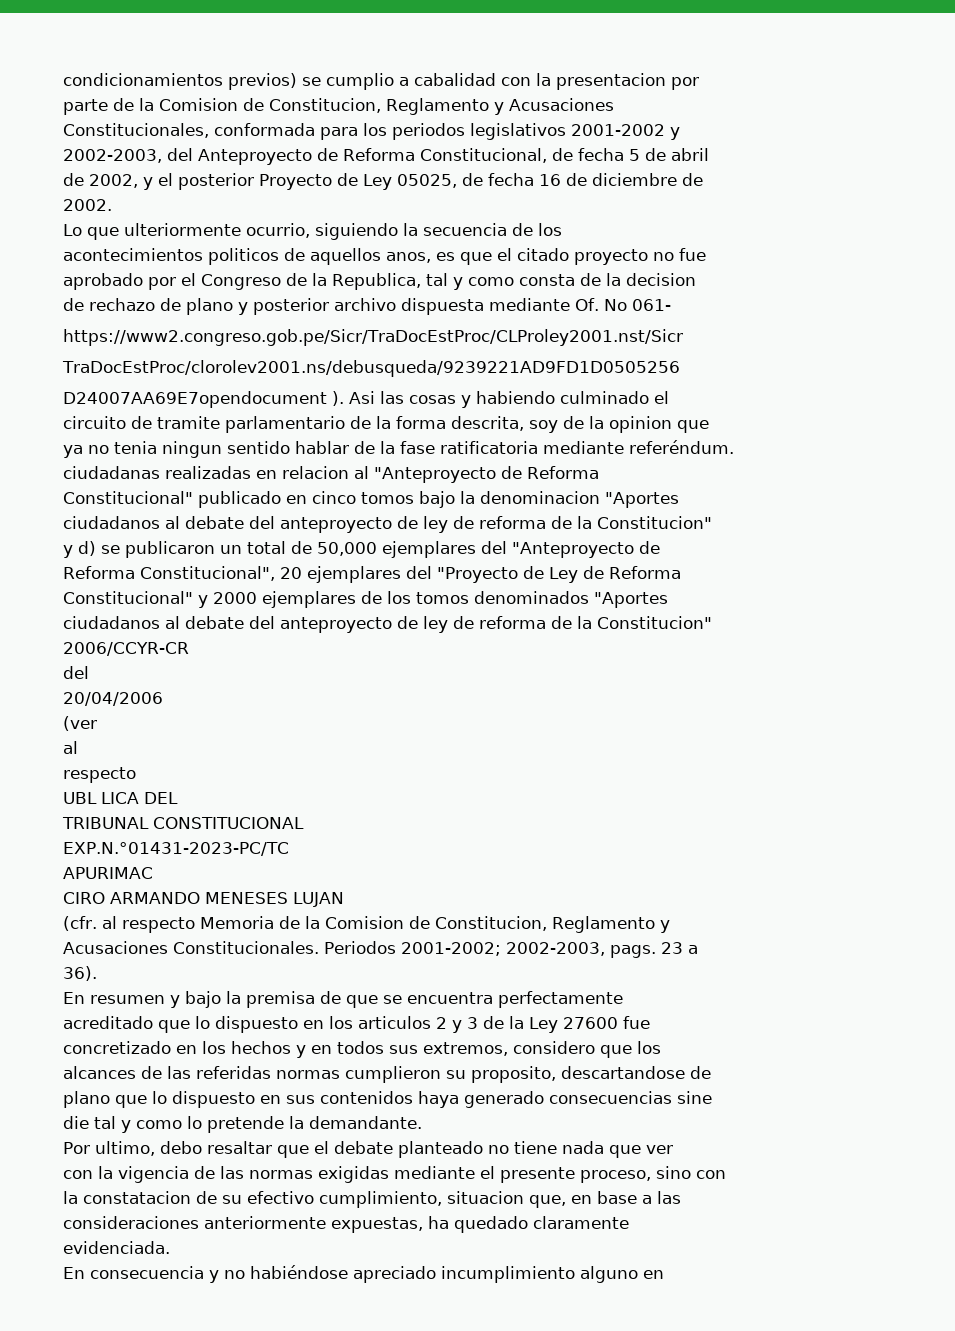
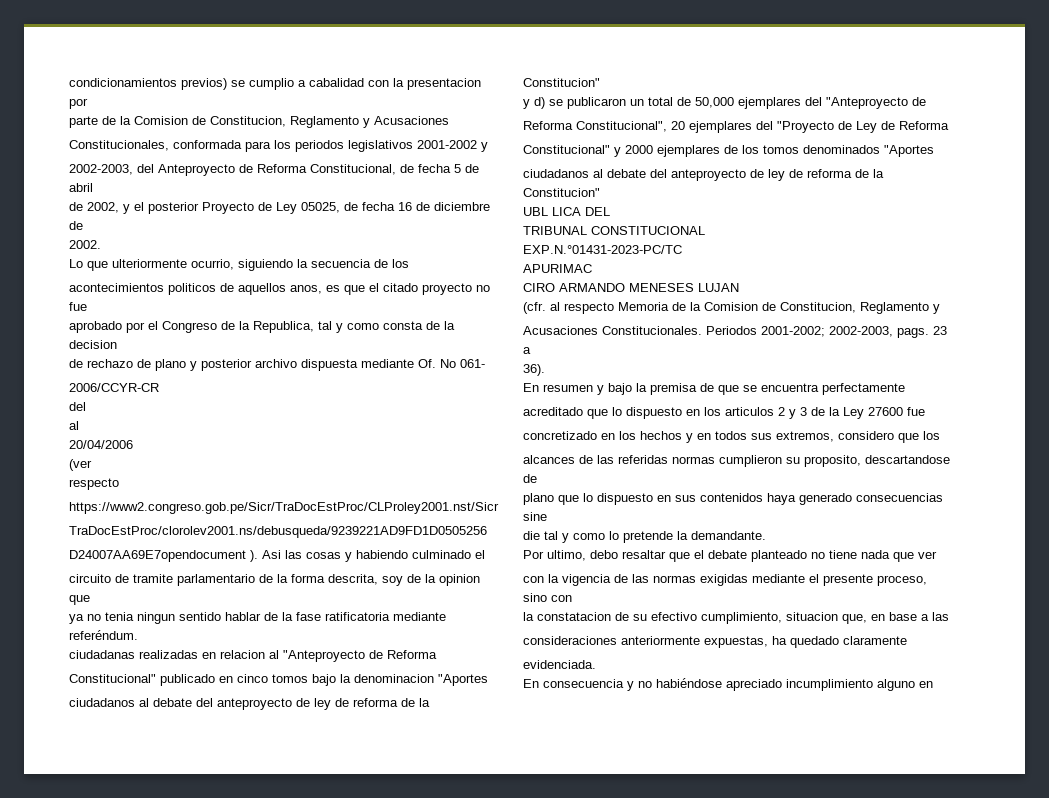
(671, 305) none -> [69,383,159,392] [69,402,86,411] [69,421,79,430] [69,440,133,449] [69,459,92,471] [69,478,119,490] // 2006/CCYR-CR // del // al // 20/04/2006 // (ver // respecto
[63,642,189,656] [63,666,89,679] [63,692,163,706] [63,716,97,731] [63,741,78,754] [63,767,136,783] // 2006/CCYR-CR // del // 20/04/2006 // (ver // al // respecto -> (600, 192) none

